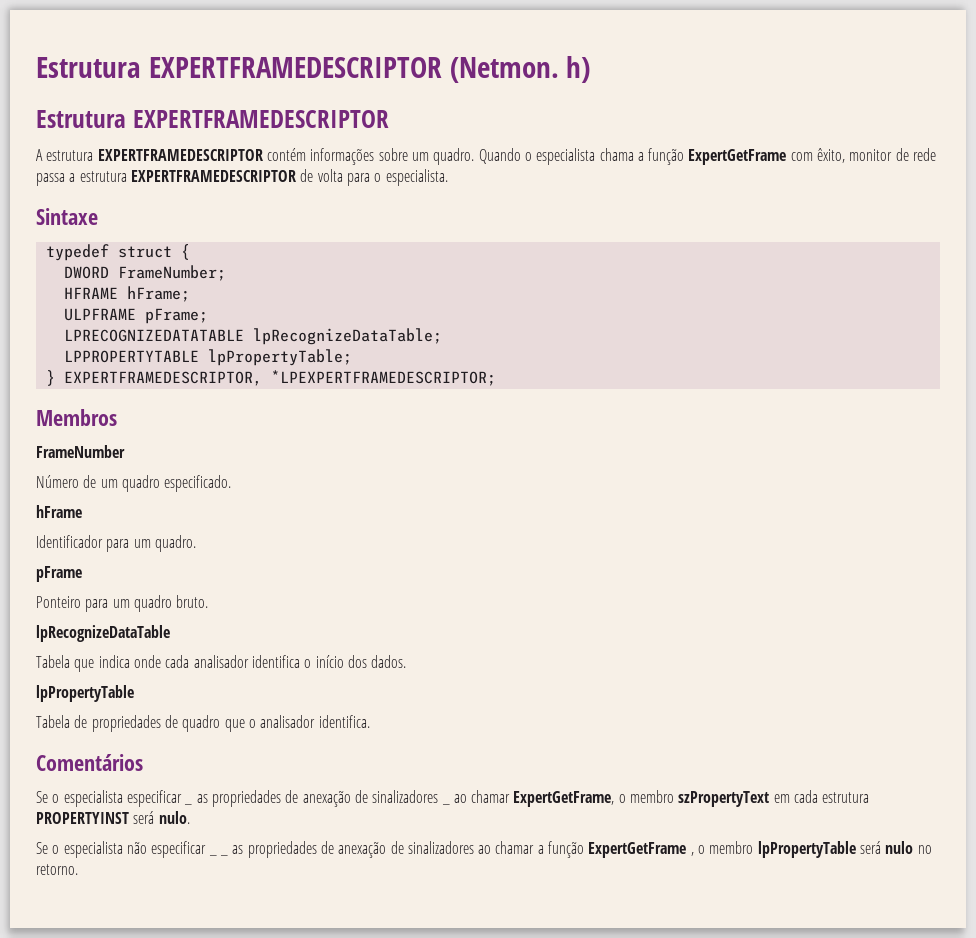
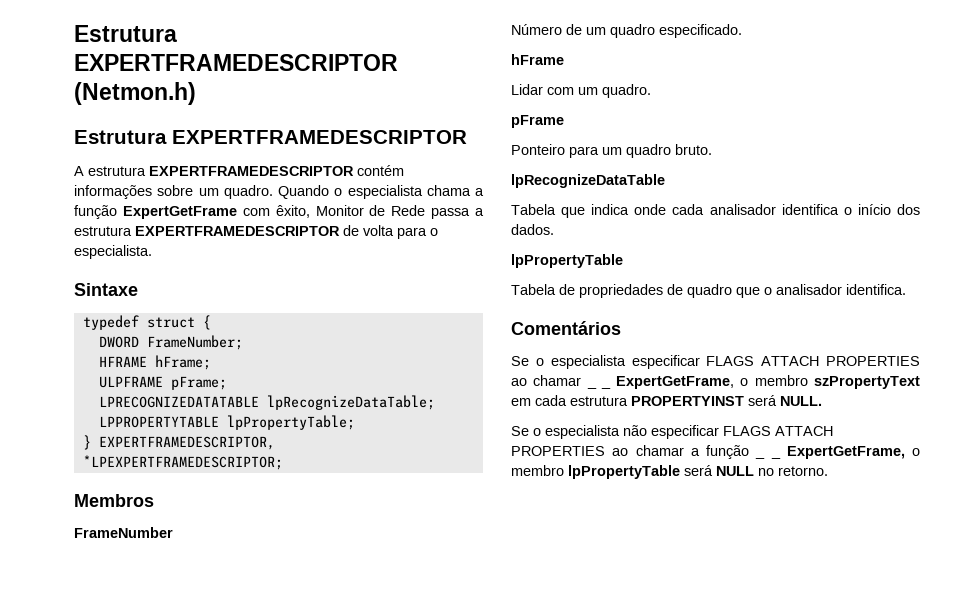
[36,56,591,83] Estrutura EXPERTFRAMEDESCRIPTOR (Netmon. h) -> [74,25,177,42] [74,54,398,71] [74,82,196,105] Estrutura EXPERTFRAMEDESCRIPTOR (Netmon.h)
[849,148,937,161] monitor de rede -> [315,205,426,216] Monitor de Rede
[36,535,130,552] Identificador para -> [511,84,574,95] Lidar com
[184,803,193,805] [196,790,439,807] [441,803,450,805] [453,790,511,803] _ as propriedades de anexação de sinalizadores _ ao chamar -> [706,356,920,366] [511,375,582,386] [586,386,611,389] FLAGS ATTACH PROPERTIES ao chamar _ _
[158,811,190,824] nulo. -> [780,396,822,406] NULL.
[208,854,228,856] [232,841,474,858] _ _ as propriedades de anexação de sinalizadores -> [723,426,833,436] [511,446,605,456] FLAGS ATTACH PROPERTIES
[588,842,694,858] ExpertGetFrame , -> [755,446,905,459] _ _ ExpertGetFrame,
[885,841,914,854] nulo -> [716,466,754,476] NULL

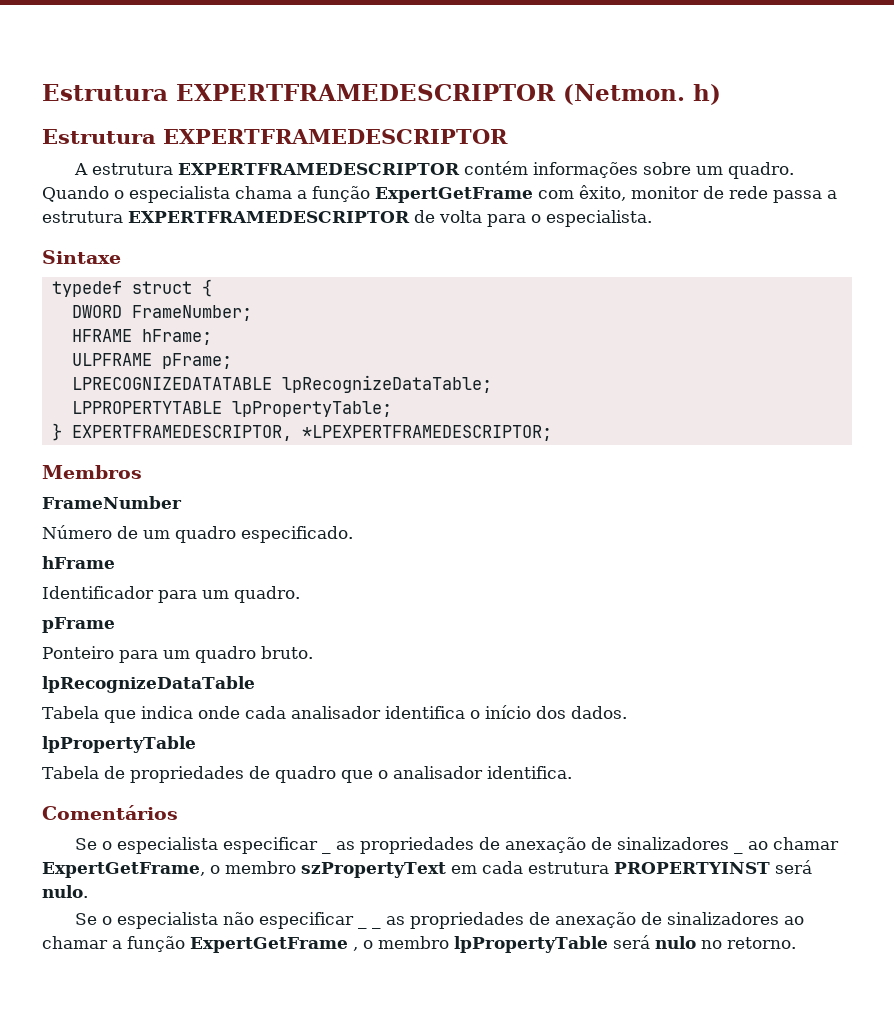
[74,25,177,42] [74,54,398,71] [74,82,196,105] Estrutura EXPERTFRAMEDESCRIPTOR (Netmon.h) -> [42,84,721,105] Estrutura EXPERTFRAMEDESCRIPTOR (Netmon. h)
[315,205,426,216] Monitor de Rede -> [631,186,768,199] monitor de rede
[511,84,574,95] Lidar com -> [42,586,197,603] Identificador para
[706,356,920,366] [511,375,582,386] [586,386,611,389] FLAGS ATTACH PROPERTIES ao chamar _ _ -> [321,850,331,854] [335,837,729,854] [733,850,743,854] [747,837,839,850] _ as propriedades de anexação de sinalizadores _ ao chamar
[780,396,822,406] NULL. -> [42,885,88,898] nulo.
[723,426,833,436] [511,446,605,456] FLAGS ATTACH PROPERTIES -> [357,925,381,929] [385,912,779,929] _ _ as propriedades de anexação de sinalizadores
[755,446,905,459] _ _ ExpertGetFrame, -> [190,937,358,953] ExpertGetFrame ,
[716,466,754,476] NULL -> [654,936,696,949] nulo

